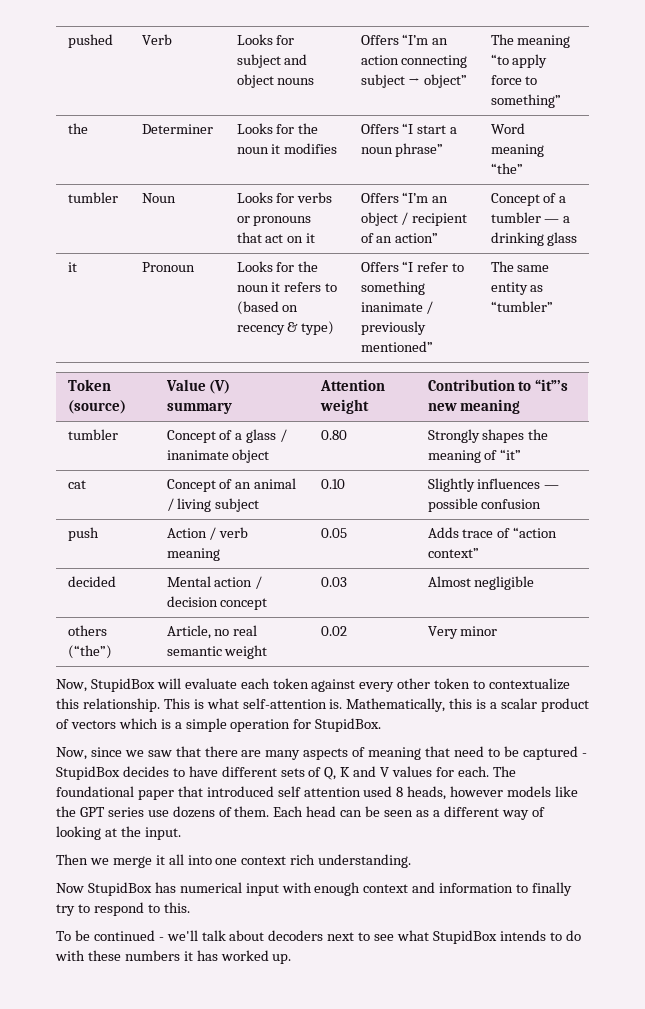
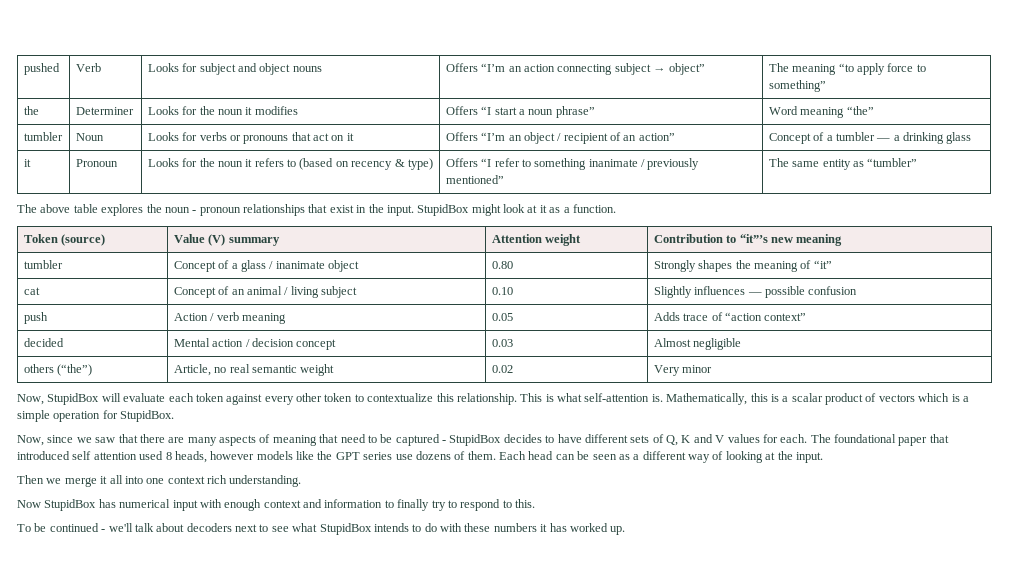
(553, 306) none -> [17,204,616,216] // The above table explores the noun - pronoun relationships that exist in the input. StupidBox might look at it as a function.

